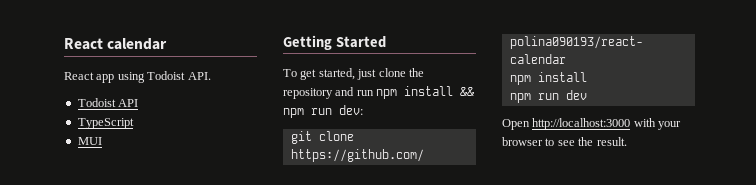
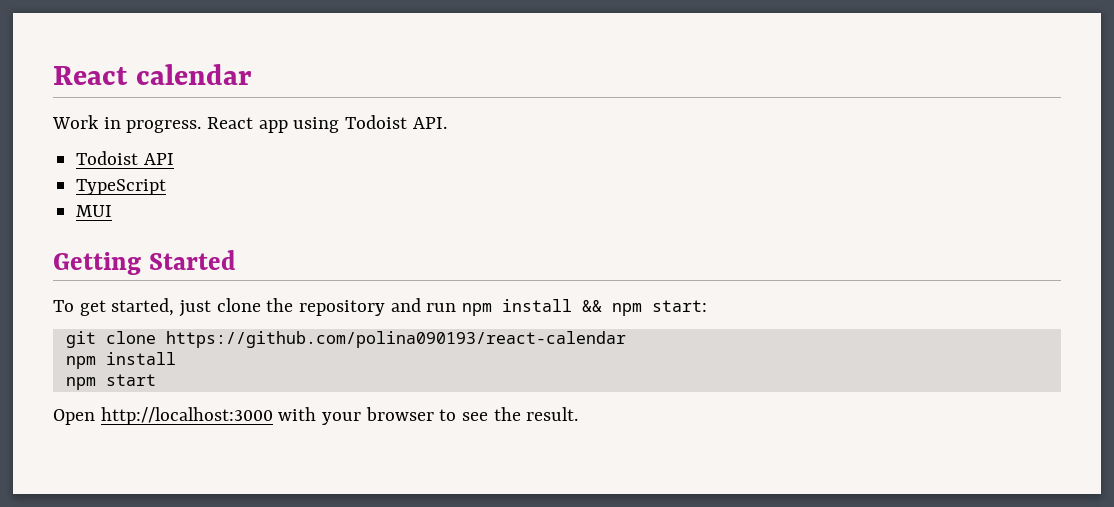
(168, 44) none -> [52,115,202,133] Work in progress.
[311,105,363,115] run dev: -> [652,300,708,312] start:
[537,90,587,100] run dev -> [105,374,156,386] start

